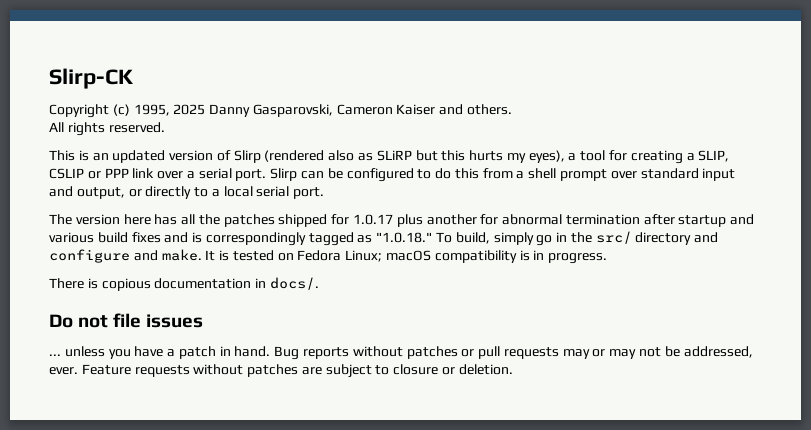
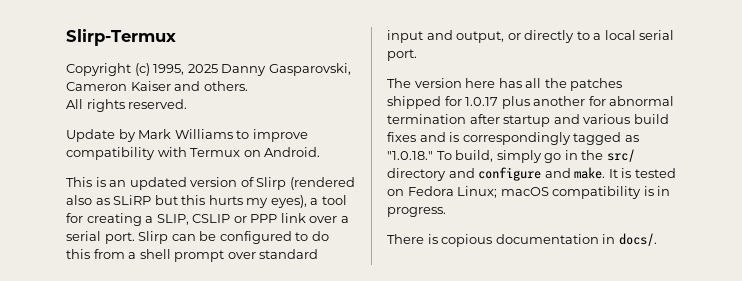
[49,68,134,89] Slirp-CK -> [66,29,176,46] Slirp-Termux
(165, 127) none -> [66,129,308,142] [66,147,321,160] // Update by Mark Williams to improve compatibility with Termux on Android.
[49,313,204,328] [49,346,753,360] [49,364,513,378] // Do not file issues // ... unless you have a patch in hand. Bug reports without patches or pull requests may or may not be addressed, ever. Feature requests without patches are subject to closure or deletion. -> (657, 239) none

